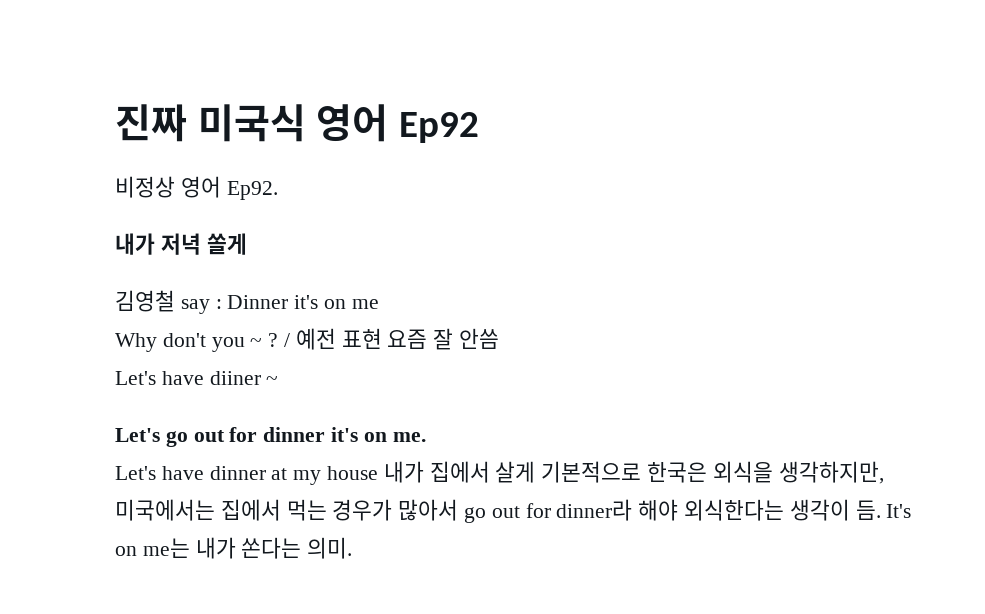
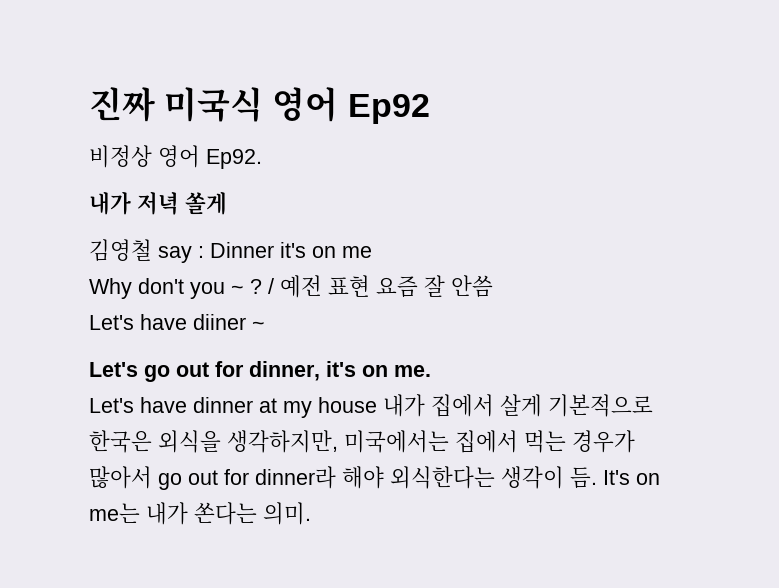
[263,427,326,442] dinner -> [249,361,320,381] dinner,

